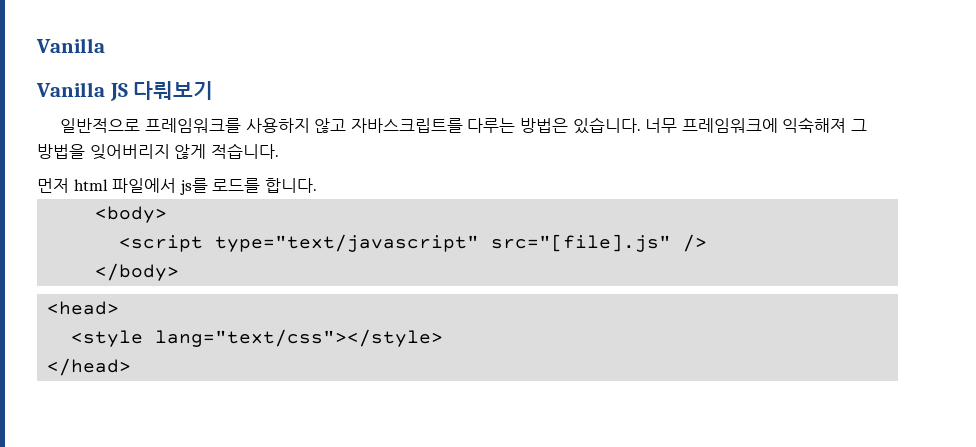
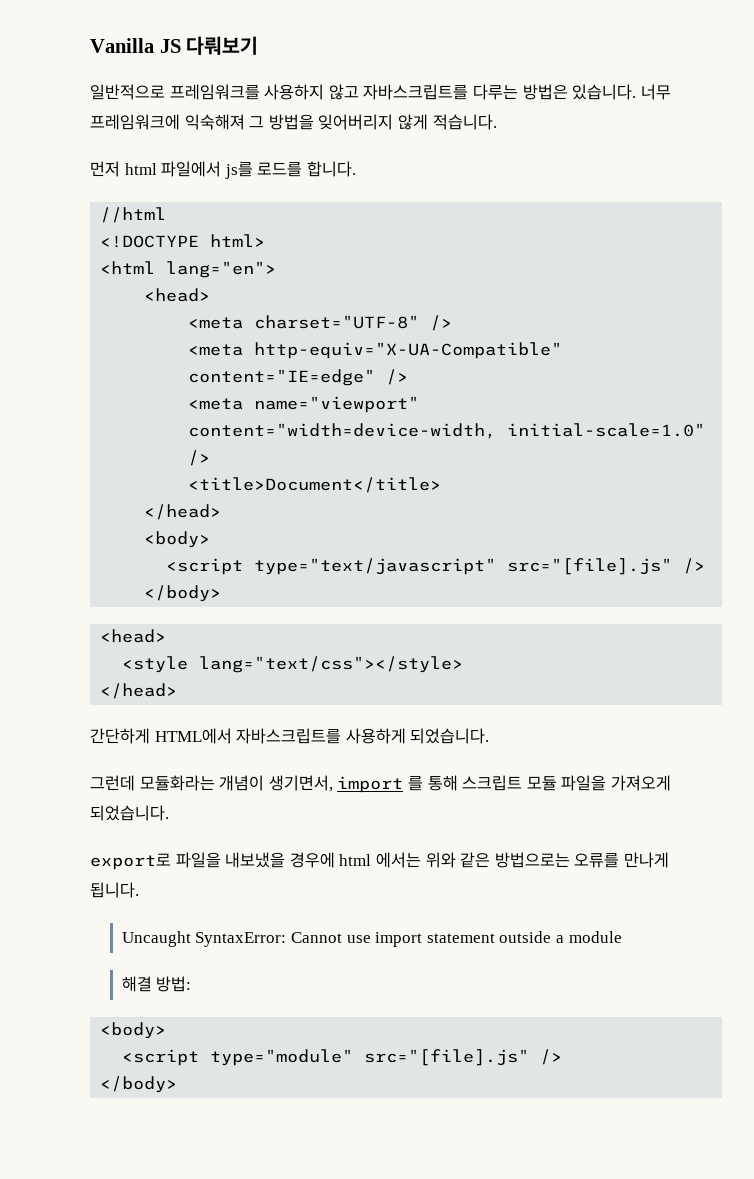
[36,38,105,53] [36,82,105,97] Vanilla // Vanilla -> [90,38,154,53] Vanilla
(317, 185) none -> [100,207,167,223] [100,234,266,248] [100,261,277,278] [144,288,211,302] [188,315,453,331] [188,342,563,359] [188,369,409,386] [188,396,420,413] [188,423,706,439] [188,450,211,466] [188,477,442,493] [144,504,222,520] // //html // <!DOCTYPE html> // <html lang="en"> // <head> // <meta charset="UTF-8" /> // <meta http-equiv="X-UA-Compatible" content="IE=edge" /> // <meta name="viewport" content="width=device-width, initial-scale=1.0" /> // <title>Document</title> // </head>
(132, 367) none -> [90,728,490,744] [90,775,671,793] [90,805,169,821] [90,852,669,870] [90,882,139,898] [121,931,622,947] [121,976,192,992] [100,1022,167,1039] [122,1049,563,1066] [100,1076,178,1093] // 간단하게 HTML에서 자바스크립트를 사용하게 되었습니다. // 그런데 모듈화라는 개념이 생기면서, import 를 통해 스크립트 모듈 파일을 가져오게 되었습니다. // export로 파일을 내보냈을 경우에 html 에서는 위와 같은 방법으로는 오류를 만나게 됩니다. // Uncaught SyntaxError: Cannot use import statement outside a module // 해결 방법: // <body> // <script type="module" src="[file].js" /> // </body>

